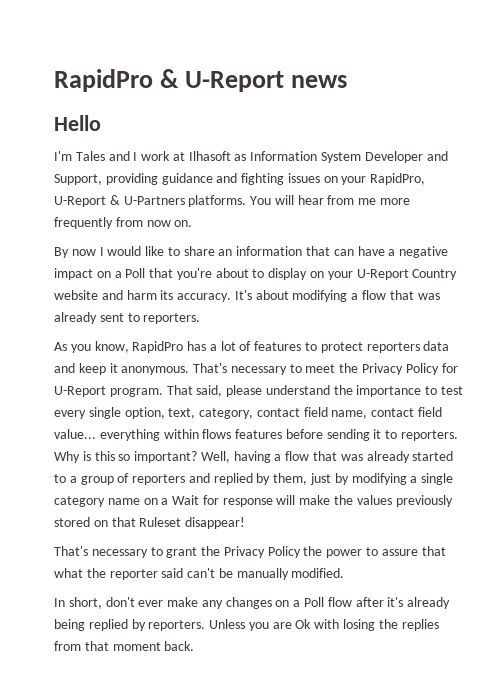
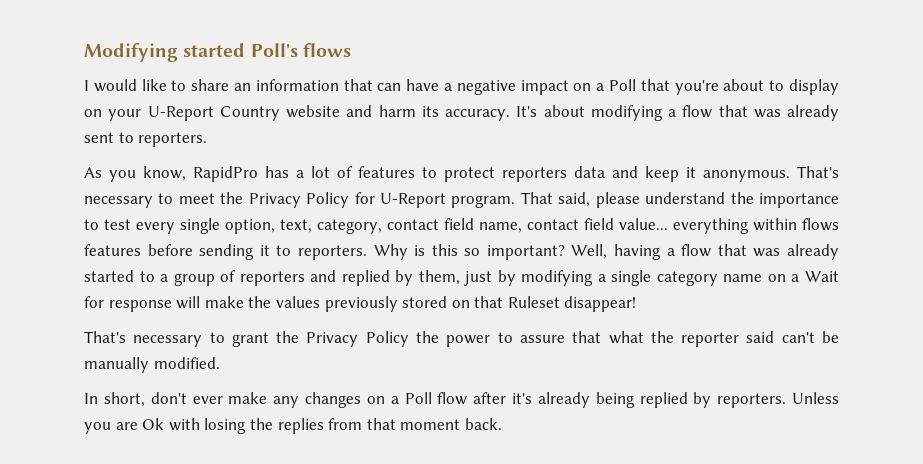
[54,69,347,92] [54,115,101,131] [54,151,448,163] [54,173,426,185] [54,195,411,207] [54,217,193,229] [54,247,96,258] RapidPro & U-Report news // Hello // I'm Tales and I work at Ilhasoft as Information System Developer and Support, providing guidance and fighting issues on your RapidPro, U-Report & U-Partners platforms. You will hear from me more frequently from now on. // By now -> [84,43,351,62] Modifying started Poll's flows //

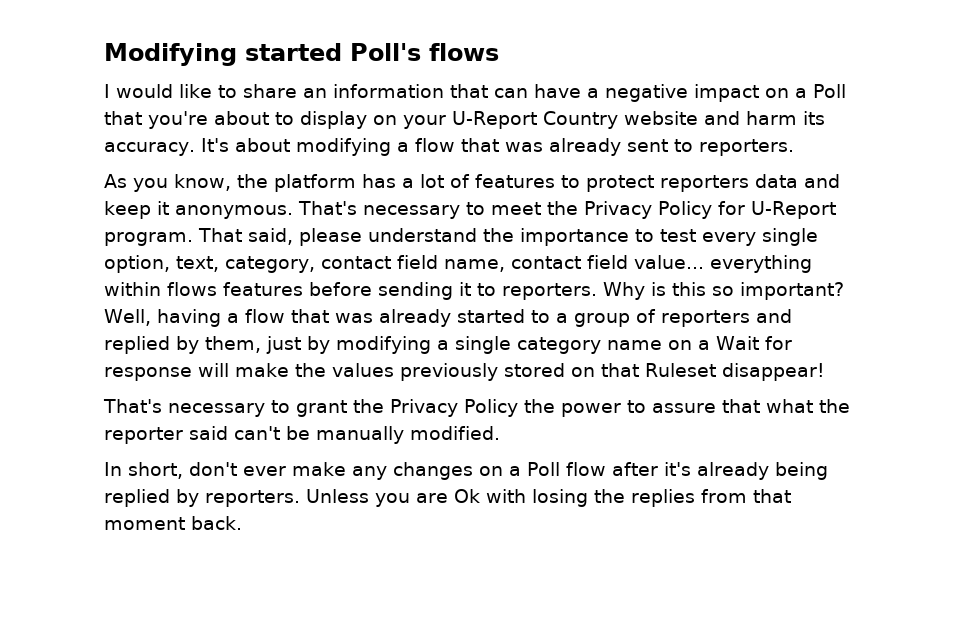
[193,166,258,182] RapidPro -> [237,174,356,192] the platform

